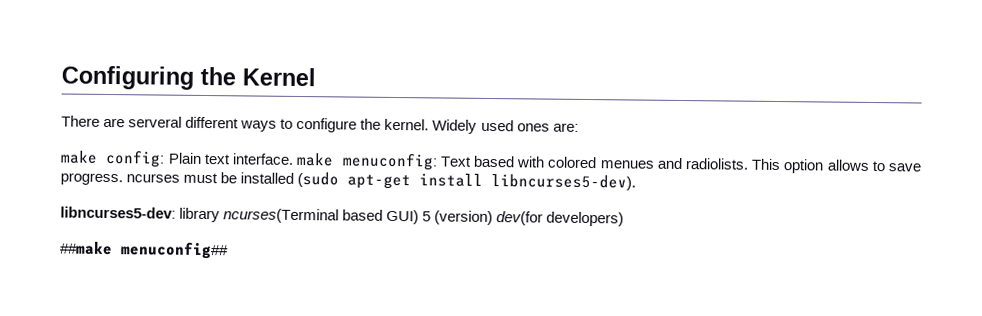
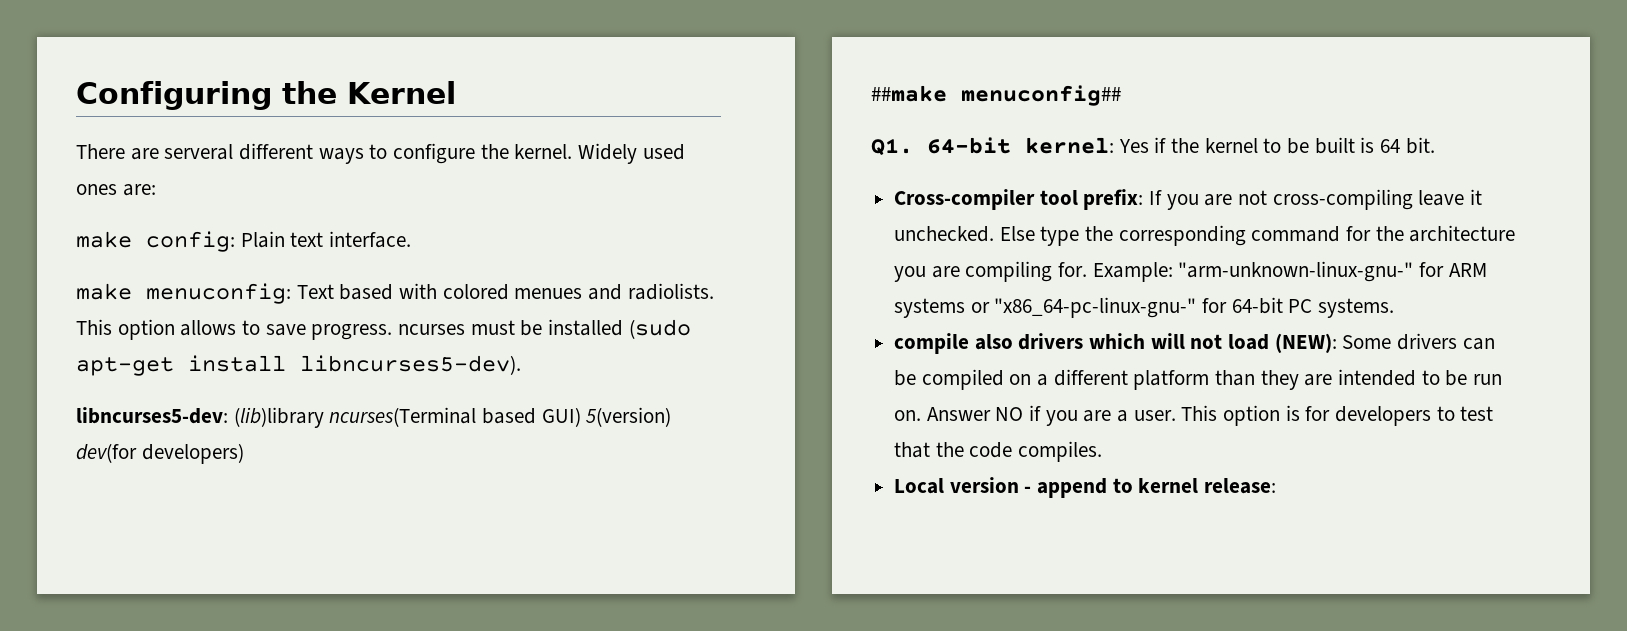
(294, 159) none -> (412, 239) //
[179,207,221,223] library -> [233,407,324,428] (lib)library
[422,210,494,226] 5 (version) -> [586,407,672,427] 5(version)
(229, 250) none -> [871,137,1435,156] [894,189,1483,210] [894,225,1516,246] [894,261,1487,282] [894,297,1395,318] [894,333,1495,354] [894,369,1503,390] [894,405,1494,426] [894,441,1103,462] [894,477,1277,498] // Q1. 64-bit kernel: Yes if the kernel to be built is 64 bit. // Cross-compiler tool prefix: If you are not cross-compiling leave it unchecked. Else type the corresponding command for the architecture you are compiling for. Example: "arm-unknown-linux-gnu-" for ARM systems or "x86_64-pc-linux-gnu-" for 64-bit PC systems. // compile also drivers which will not load (NEW): Some drivers can be compiled on a different platform than they are intended to be run on. Answer NO if you are a user. This option is for developers to test that the code compiles. // Local version - append to kernel release:

